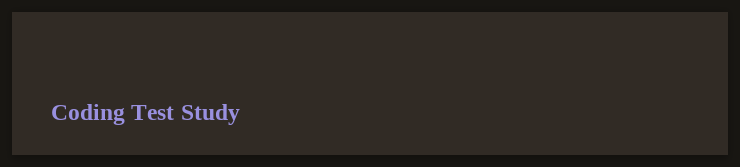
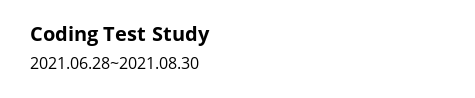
(240, 114) none -> [30,57,199,69] // 2021.06.28~2021.08.30

